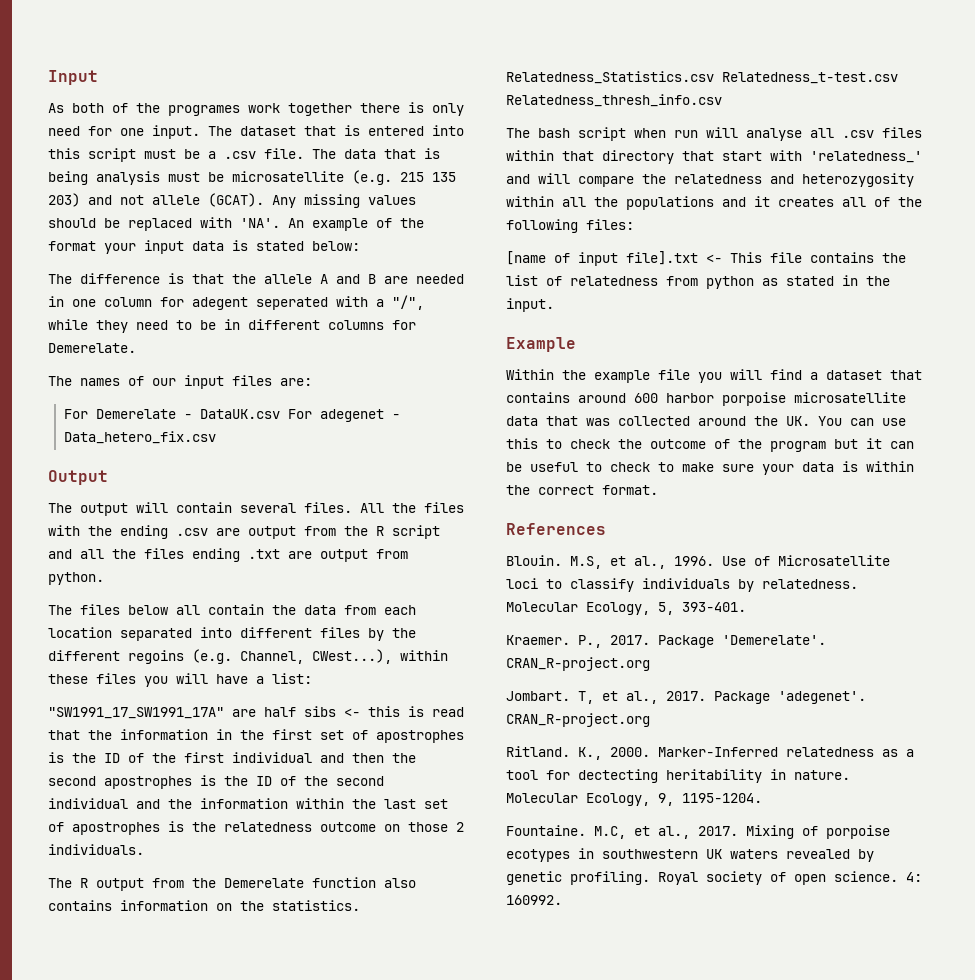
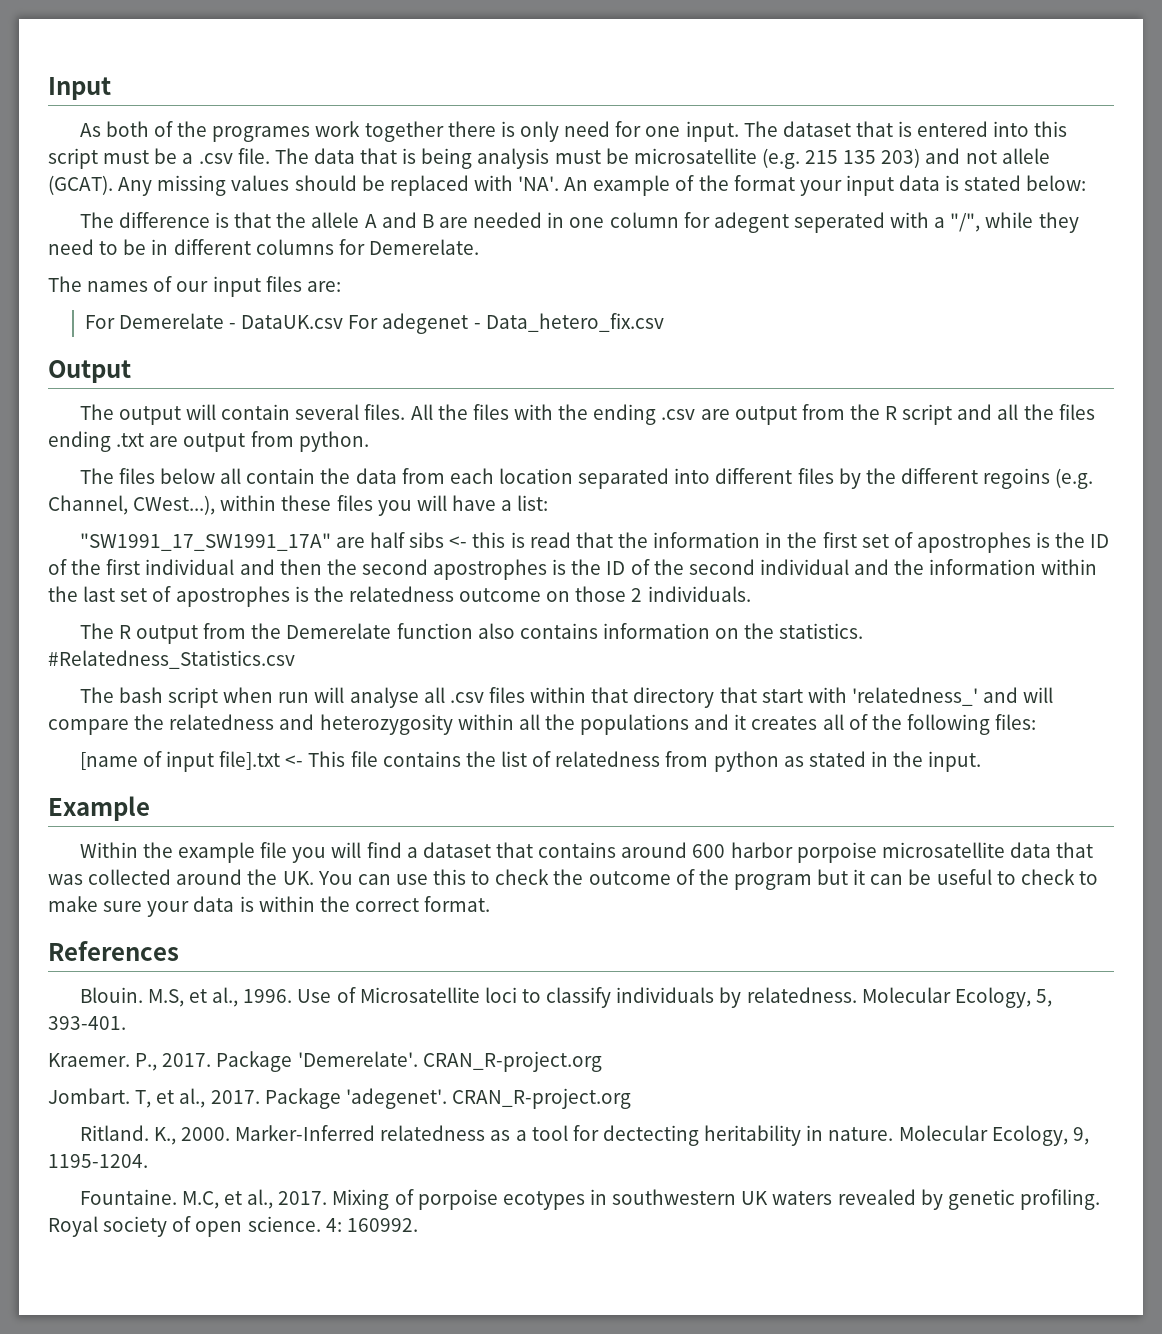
[506,71,898,84] [506,94,722,107] Relatedness_Statistics.csv Relatedness_t-test.csv Relatedness_thresh_info.csv -> [48,650,295,669] #Relatedness_Statistics.csv

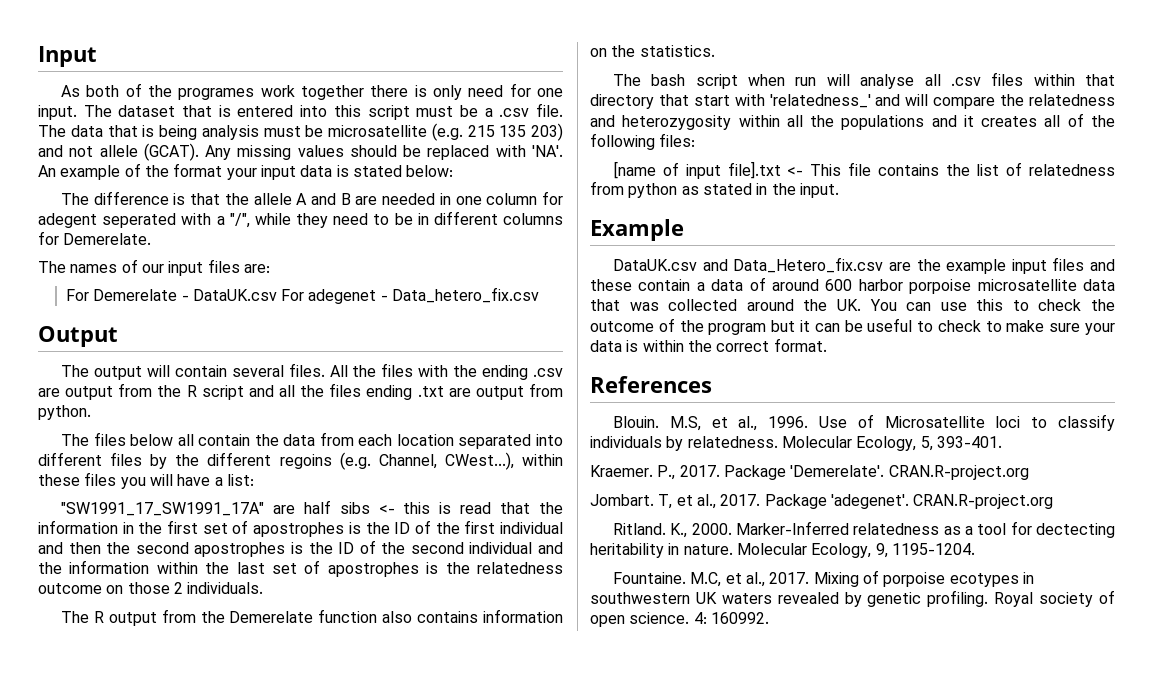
[48,650,295,669] #Relatedness_Statistics.csv -> (715, 51) none
[79,842,617,863] Within the example file you will find a dataset that contains -> [613,257,1115,274] [590,277,766,291] DataUK.csv and Data_Hetero_fix.csv are the example input files and these contain a data of
[422,1051,602,1072] CRAN_R-project.org -> [888,465,1029,480] CRAN.R-project.org
[451,1088,631,1109] CRAN_R-project.org -> [913,494,1054,509] CRAN.R-project.org

